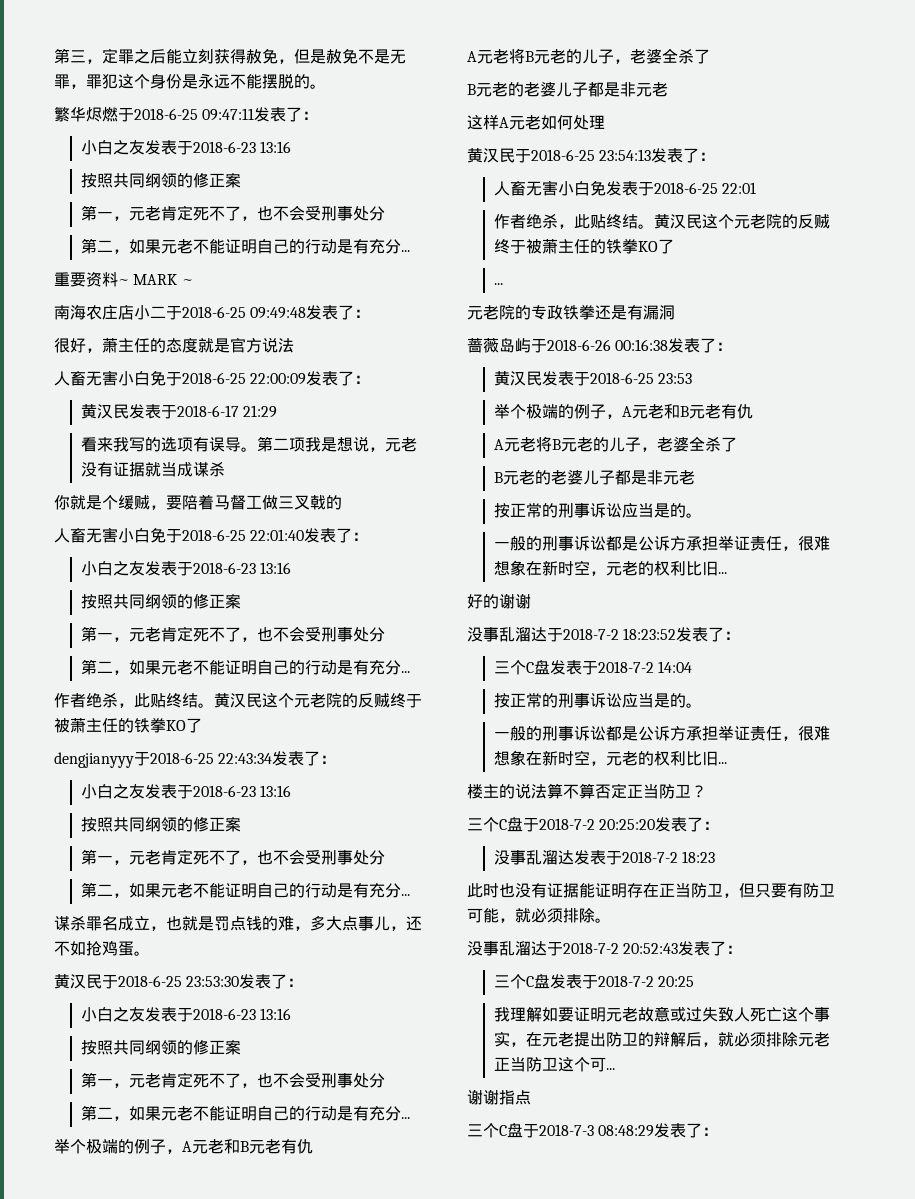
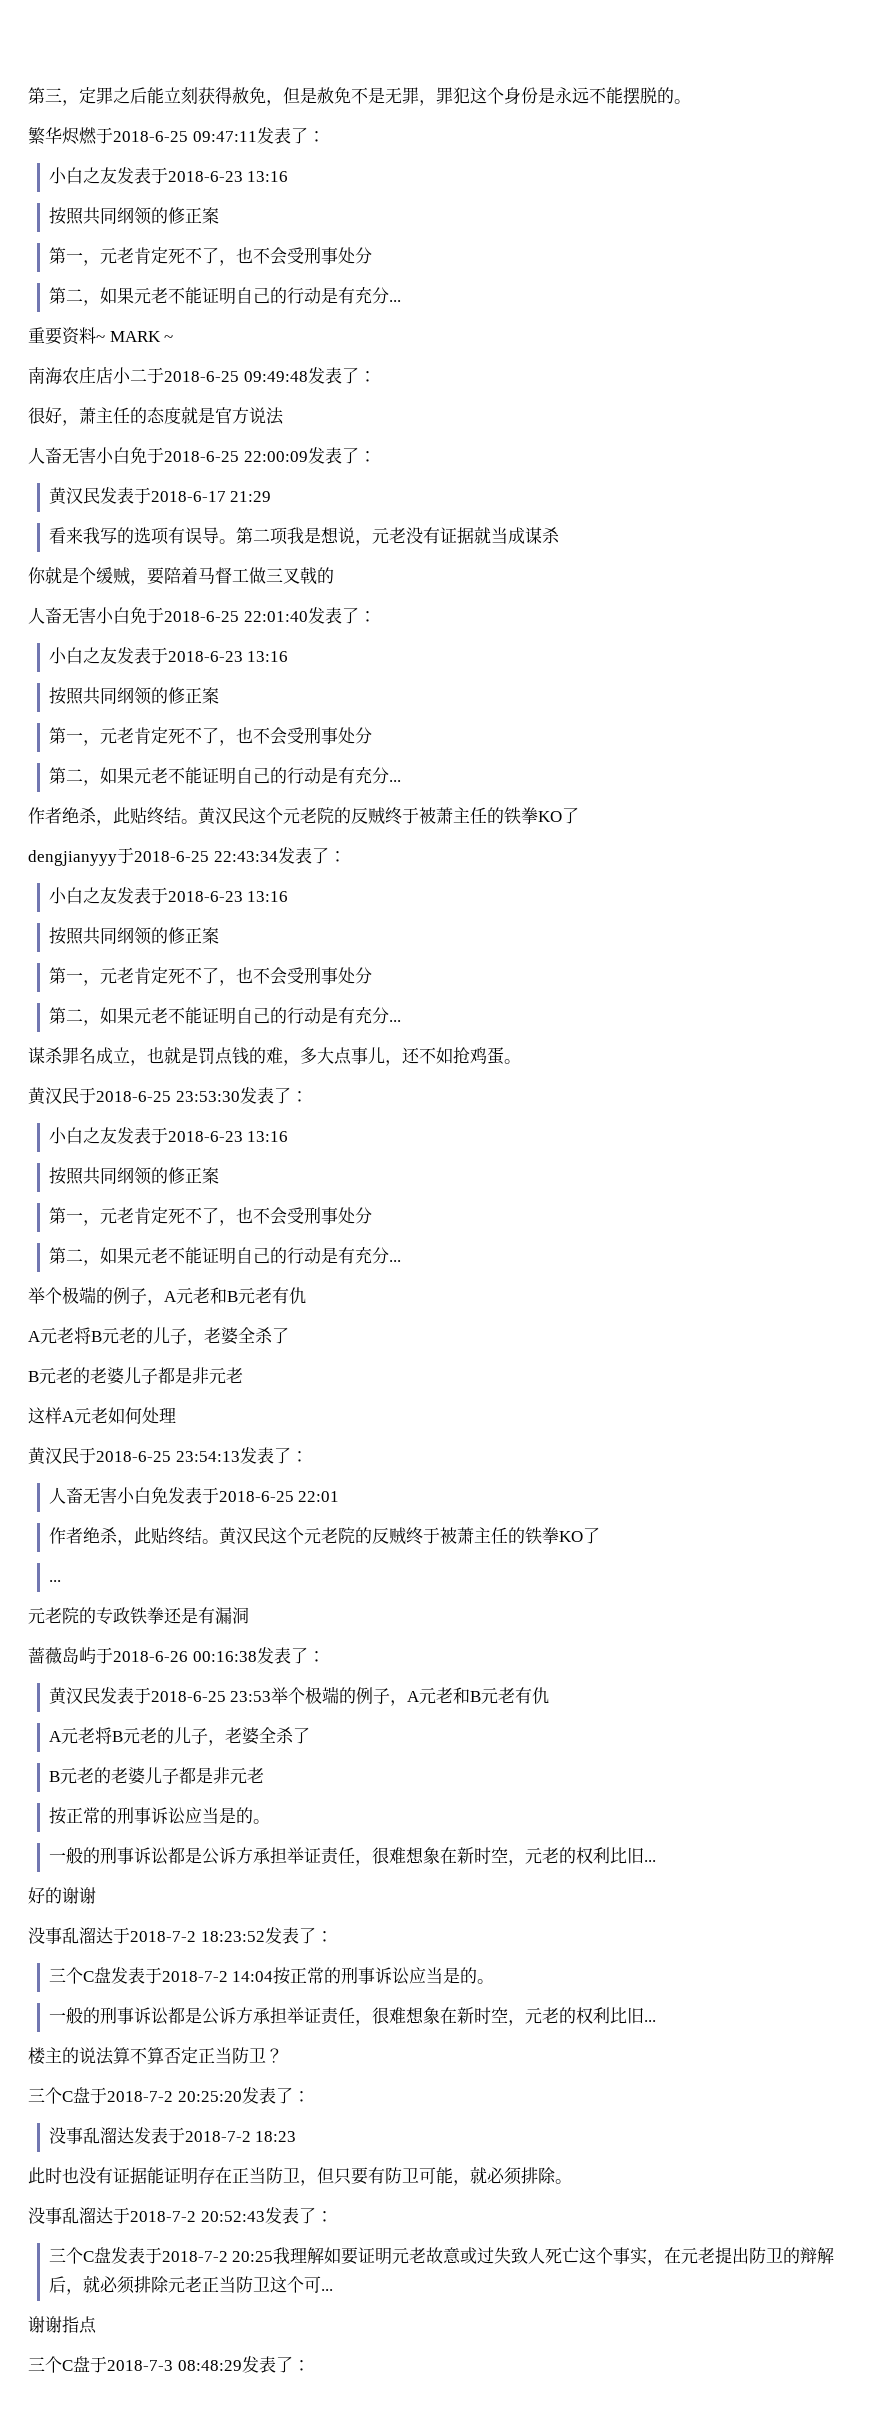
(693, 378) // -> (272, 1696) none
(693, 667) // -> (274, 1976) none
(695, 981) // -> (274, 2256) none

